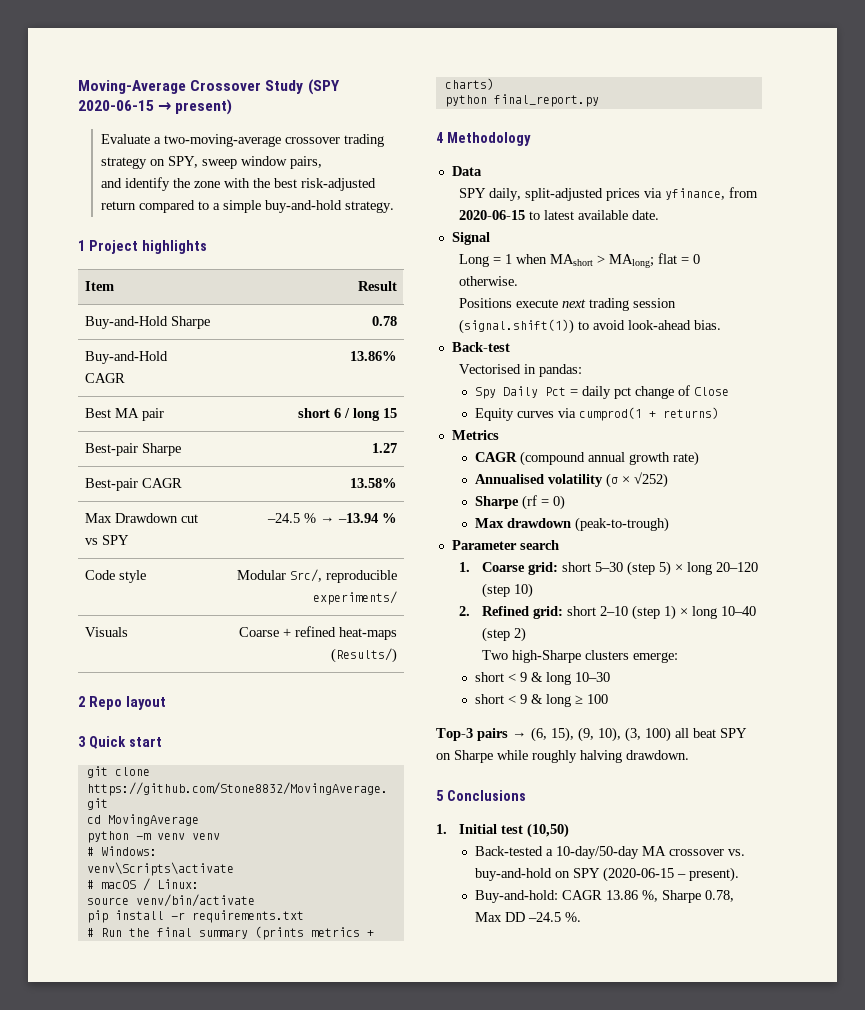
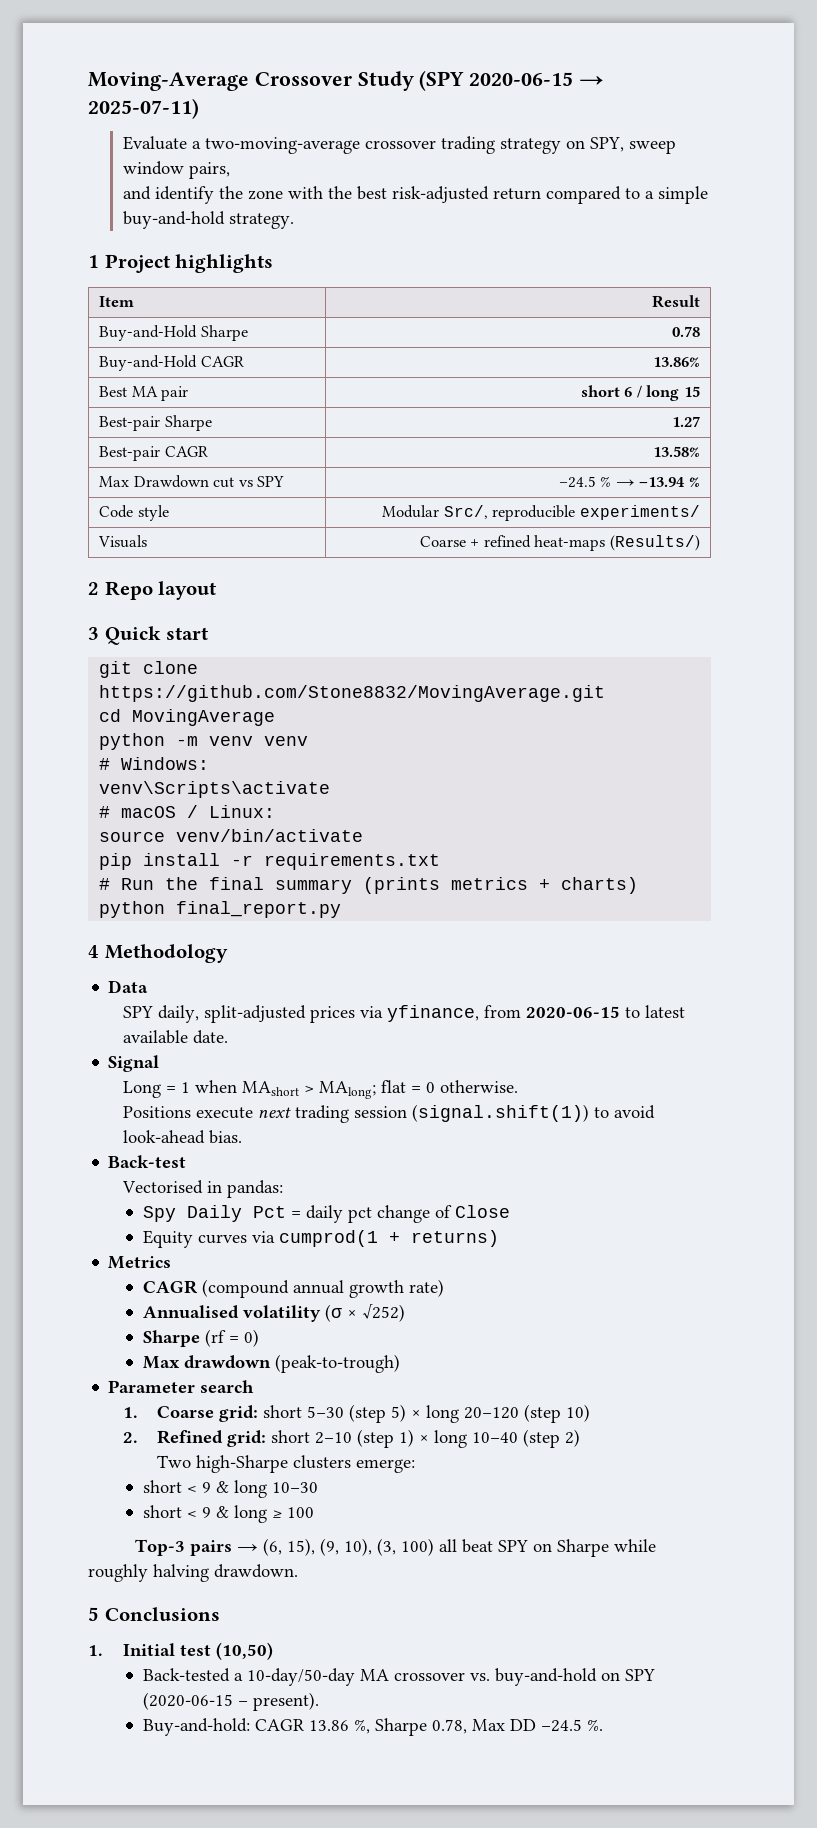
[175,99,233,115] present) -> [88,98,199,119] 2025-07-11)

